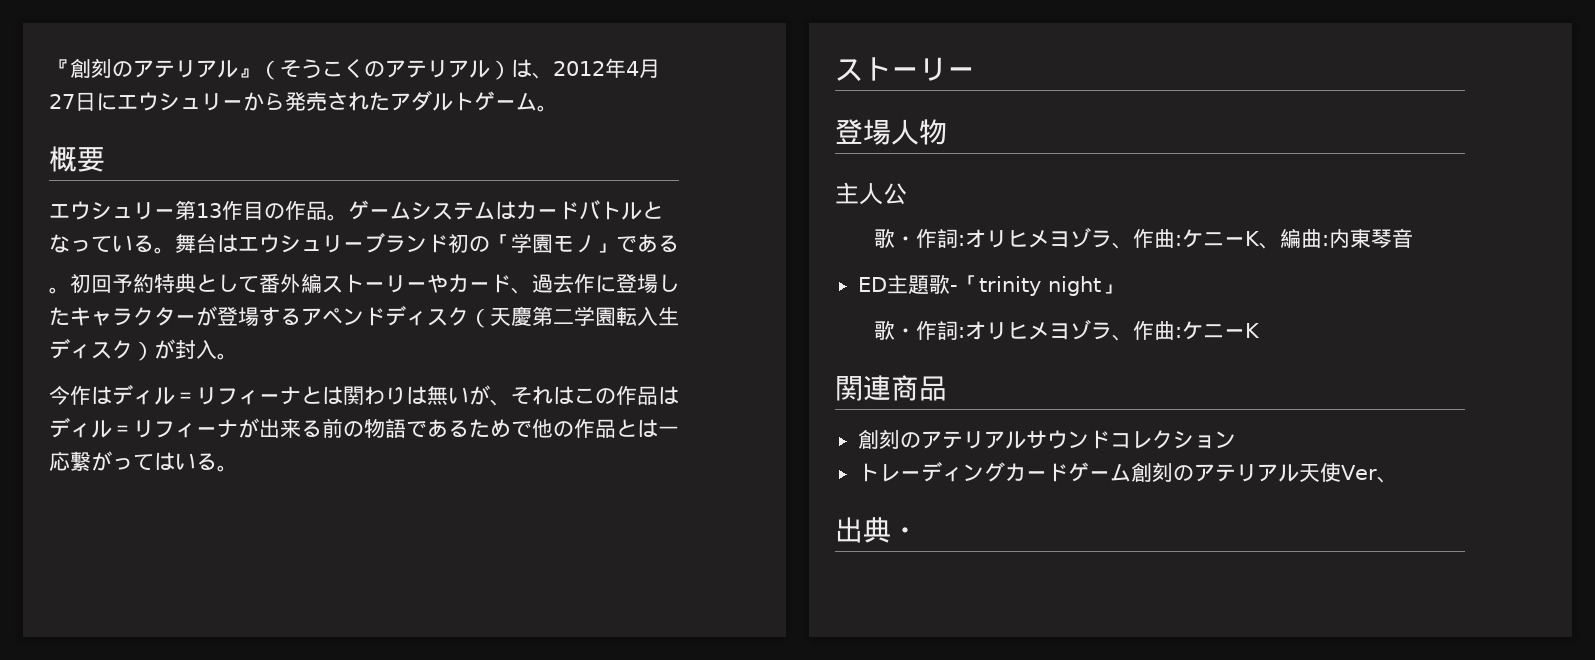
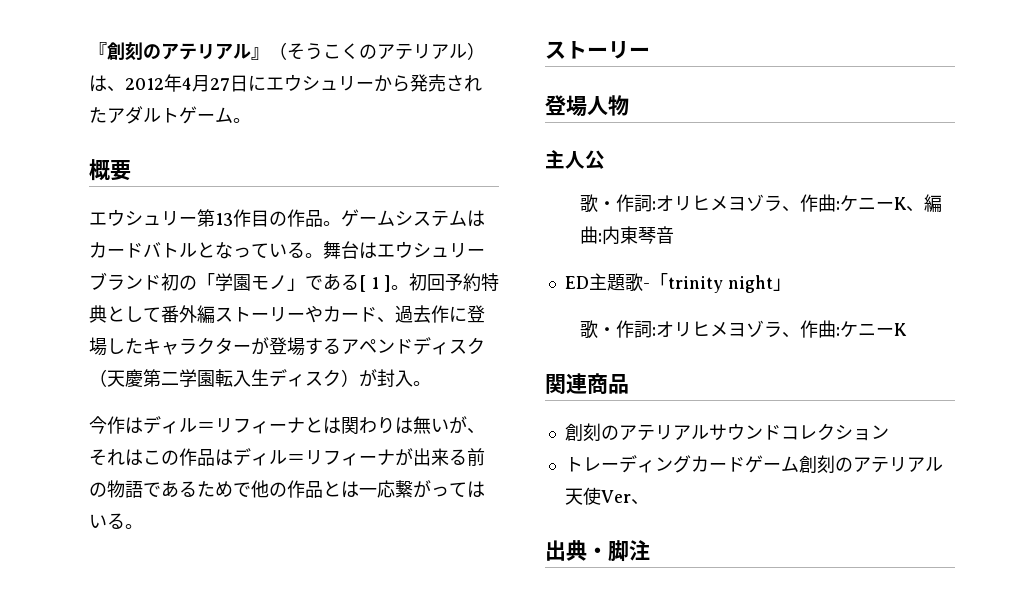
(679, 243) // -> [359,275,391,292] [ 1 ]
(919, 533) none -> [608,540,650,562] 脚注

